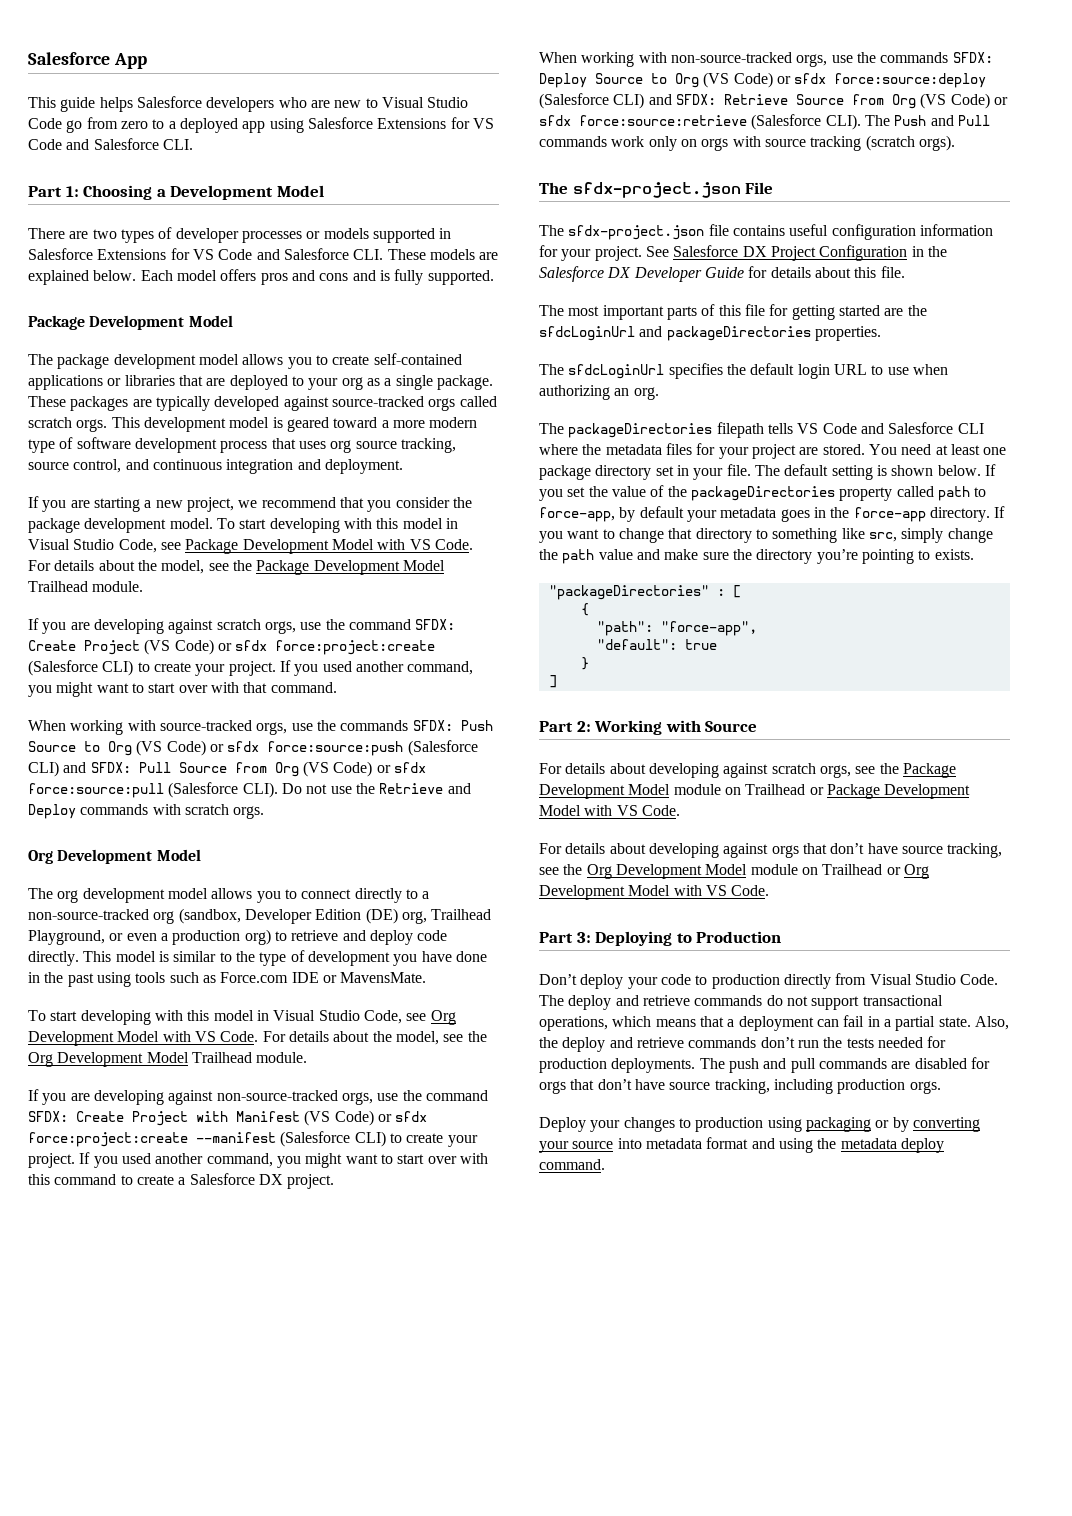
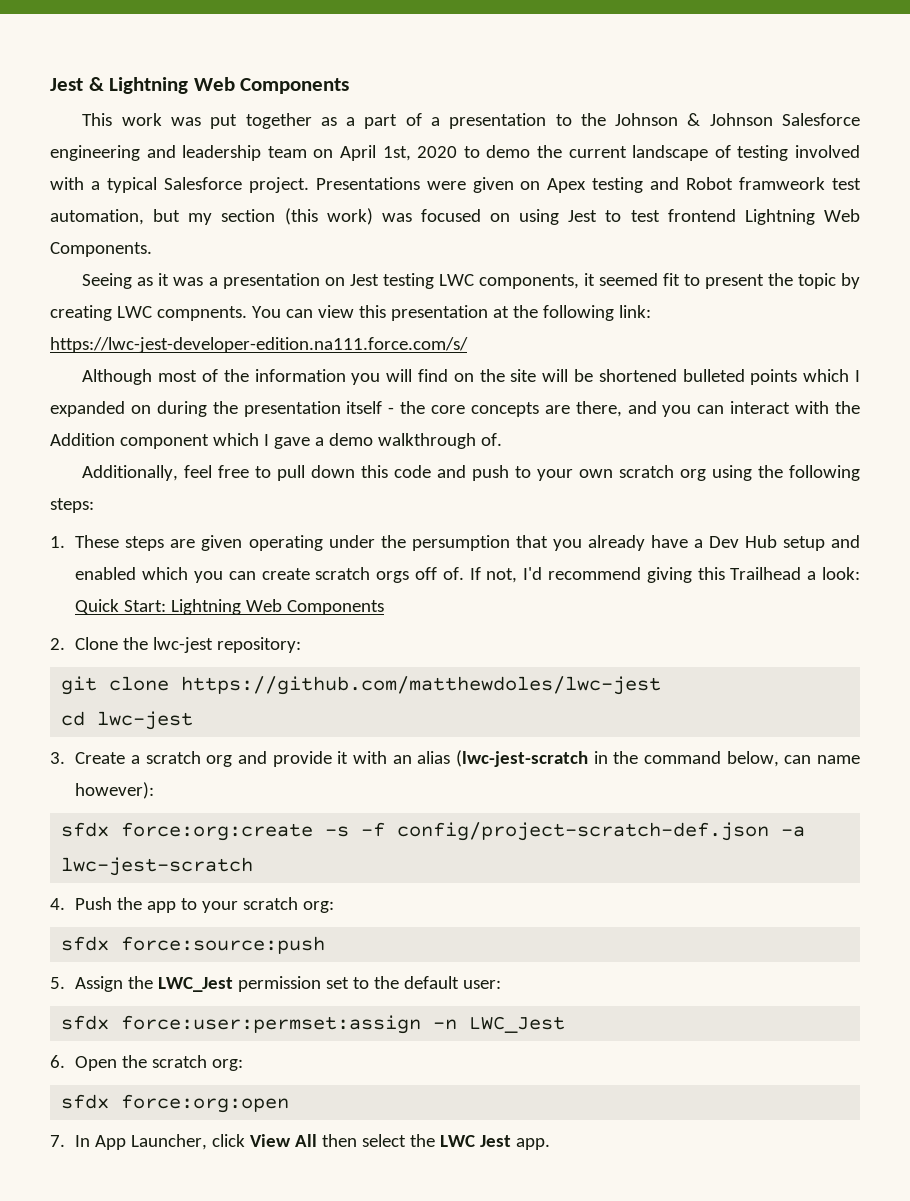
[28,52,147,69] [28,96,469,112] [28,117,494,133] [28,138,193,150] [28,185,324,200] [28,227,452,243] [28,248,499,260] [28,269,494,285] [28,315,233,330] [28,353,462,369] [28,375,493,390] [28,396,497,411] [28,417,478,432] [28,437,456,453] [28,459,403,474] [28,496,472,512] [28,518,458,533] [28,539,473,554] [28,560,445,575] [28,581,144,592] [28,618,456,634] [28,639,436,655] [28,660,474,676] [28,682,337,697] [28,720,493,735] [28,740,478,756] [28,761,426,777] [28,782,471,798] [28,804,265,819] [28,849,201,864] [28,888,430,903] [28,908,492,924] [28,929,448,945] [28,950,487,966] [28,972,427,987] [28,1010,456,1025] [28,1031,487,1046] [28,1052,308,1067] [28,1089,488,1105] [28,1110,428,1126] [28,1131,478,1147] [28,1152,488,1168] [28,1173,335,1189] [539,52,993,67] [539,72,987,88] [539,93,1008,109] [539,114,990,130] [539,135,955,151] [539,182,774,198] [539,224,993,240] [539,245,947,261] [539,266,905,282] [539,304,927,320] [539,326,881,341] [539,363,948,379] [539,385,659,400] [539,422,984,438] [539,443,1007,459] [539,464,996,480] [539,485,987,501] [539,506,1006,522] [539,528,993,543] [539,549,974,564] [548,585,741,600] [580,603,589,616] [596,621,757,636] [596,639,717,650] [580,657,589,670] [548,675,557,688] [539,720,758,735] [539,763,956,778] [539,784,971,799] [539,805,680,816] [539,843,1003,858] [539,864,929,879] [539,885,770,900] [539,931,782,946] [539,973,999,989] [539,995,943,1010] [539,1015,1009,1031] [539,1036,947,1052] [539,1057,990,1073] [539,1079,941,1094] [539,1117,980,1132] [539,1137,944,1153] [539,1159,605,1170] Salesforce App // This guide helps Salesforce developers who are new to Visual Studio Code go from zero to a deployed app using Salesforce Extensions for VS Code and Salesforce CLI. // Part 1: Choosing a Development Model // There are two types of developer processes or models supported in Salesforce Extensions for VS Code and Salesforce CLI. These models are explained below. Each model offers pros and cons and is fully supported. // Package Development Model // The package development model allows you to create self-contained applications or libraries that are deployed to your org as a single package. These packages are typically developed against source-tracked orgs called scratch orgs. This development model is geared toward a more modern type of software development process that uses org source tracking, source control, and continuous integration and deployment. // If you are starting a new project, we recommend that you consider the package development model. To start developing with this model in Visual Studio Code, see Package Development Model with VS Code. For details about the model, see the Package Development Model Trailhead module. // If you are developing against scratch orgs, use the command SFDX: Create Project (VS Code) or sfdx force:project:create (Salesforce CLI) to create your project. If you used another command, you might want to start over with that command. // When working with source-tracked orgs, use the commands SFDX: Push Source to Org (VS Code) or sfdx force:source:push (Salesforce CLI) and SFDX: Pull Source from Org (VS Code) or sfdx force:source:pull (Salesforce CLI). Do not use the Retrieve and Deploy commands with scratch orgs. // Org Development Model // The org development model allows you to connect directly to a non-source-tracked org (sandbox, Developer Edition (DE) org, Trailhead Playground, or even a production org) to retrieve and deploy code directly. This model is similar to the type of development you have done in the past using tools such as Force.com IDE or MavensMate. // To start developing with this model in Visual Studio Code, see Org Development Model with VS Code. For details about the model, see the Org Development Model Trailhead module. // If you are developing against non-source-tracked orgs, use the command SFDX: Create Project with Manifest (VS Code) or sfdx force:project:create --manifest (Salesforce CLI) to create your project. If you used another command, you might want to start over with this command to create a Salesforce DX project. // When working with non-source-tracked orgs, use the commands SFDX: Deploy Source to Org (VS Code) or sfdx force:source:deploy (Salesforce CLI) and SFDX: Retrieve Source from Org (VS Code) or sfdx force:source:retrieve (Salesforce CLI). The Push and Pull commands work only on orgs with source tracking (scratch orgs). // The sfdx-project.json File // The sfdx-project.json file contains useful configuration information for your project. See Salesforce DX Project Configuration in the Salesforce DX Developer Guide for details about this file. // The most important parts of this file for getting started are the sfdcLoginUrl and packageDirectories properties. // The sfdcLoginUrl specifies the default login URL to use when authorizing an org. // The packageDirectories filepath tells VS Code and Salesforce CLI where the metadata files for your project are stored. You need at least one package directory set in your file. The default setting is shown below. If you set the value of the packageDirectories property called path to force-app, by default your metadata goes in the force-app directory. If you want to change that directory to something like src, simply change the path value and make sure the directory you’re pointing to exists. // "packageDirectories" : [ // { // "path": "force-app", // "default": true // } // ] // Part 2: Working with Source // For details about developing against scratch orgs, see the Package Development Model module on Trailhead or Package Development Model with VS Code. // For details about developing against orgs that don’t have source tracking, see the Org Development Model module on Trailhead or Org Development Model with VS Code. // Part 3: Deploying to Production // Don’t deploy your code to production directly from Visual Studio Code. The deploy and retrieve commands do not support transactional operations, which means that a deployment can fail in a partial state. Also, the deploy and retrieve commands don’t run the tests needed for production deployments. The push and pull commands are disabled for orgs that don’t have source tracking, including production orgs. // Deploy your changes to production using packaging or by converting your source into metadata format and using the metadata deploy command. -> [50,77,350,94] [82,113,860,129] [50,145,861,161] [50,177,862,193] [50,208,860,225] [50,242,152,257] [82,273,861,289] [50,305,651,321] [50,337,468,353] [82,369,860,385] [50,401,860,417] [50,433,502,449] [82,465,861,481] [50,498,94,513] [50,535,861,551] [75,567,861,583] [75,599,385,615] [50,637,302,653] [61,676,662,695] [61,711,194,730] [50,750,861,767] [75,782,155,799] [61,822,806,841] [61,857,254,876] [50,897,335,913] [61,936,326,954] [50,976,502,992] [61,1015,566,1034] [50,1055,244,1071] [61,1094,290,1113] [50,1134,551,1150] Jest & Lightning Web Components // This work was put together as a part of a presentation to the Johnson & Johnson Salesforce engineering and leadership team on April 1st, 2020 to demo the current landscape of testing involved with a typical Salesforce project. Presentations were given on Apex testing and Robot framweork test automation, but my section (this work) was focused on using Jest to test frontend Lightning Web Components. // Seeing as it was a presentation on Jest testing LWC components, it seemed fit to present the topic by creating LWC compnents. You can view this presentation at the following link: https://lwc-jest-developer-edition.na111.force.com/s/ // Although most of the information you will find on the site will be shortened bulleted points which I expanded on during the presentation itself - the core concepts are there, and you can interact with the Addition component which I gave a demo walkthrough of. // Additionally, feel free to pull down this code and push to your own scratch org using the following steps: // 1. These steps are given operating under the persumption that you already have a Dev Hub setup and enabled which you can create scratch orgs off of. If not, I'd recommend giving this Trailhead a look: Quick Start: Lightning Web Components // 2. Clone the lwc-jest repository: // git clone https://github.com/matthewdoles/lwc-jest // cd lwc-jest // 3. Create a scratch org and provide it with an alias (lwc-jest-scratch in the command below, can name however): // sfdx force:org:create -s -f config/project-scratch-def.json -a lwc-jest-scratch // 4. Push the app to your scratch org: // sfdx force:source:push // 5. Assign the LWC_Jest permission set to the default user: // sfdx force:user:permset:assign -n LWC_Jest // 6. Open the scratch org: // sfdx force:org:open // 7. In App Launcher, click View All then select the LWC Jest app.

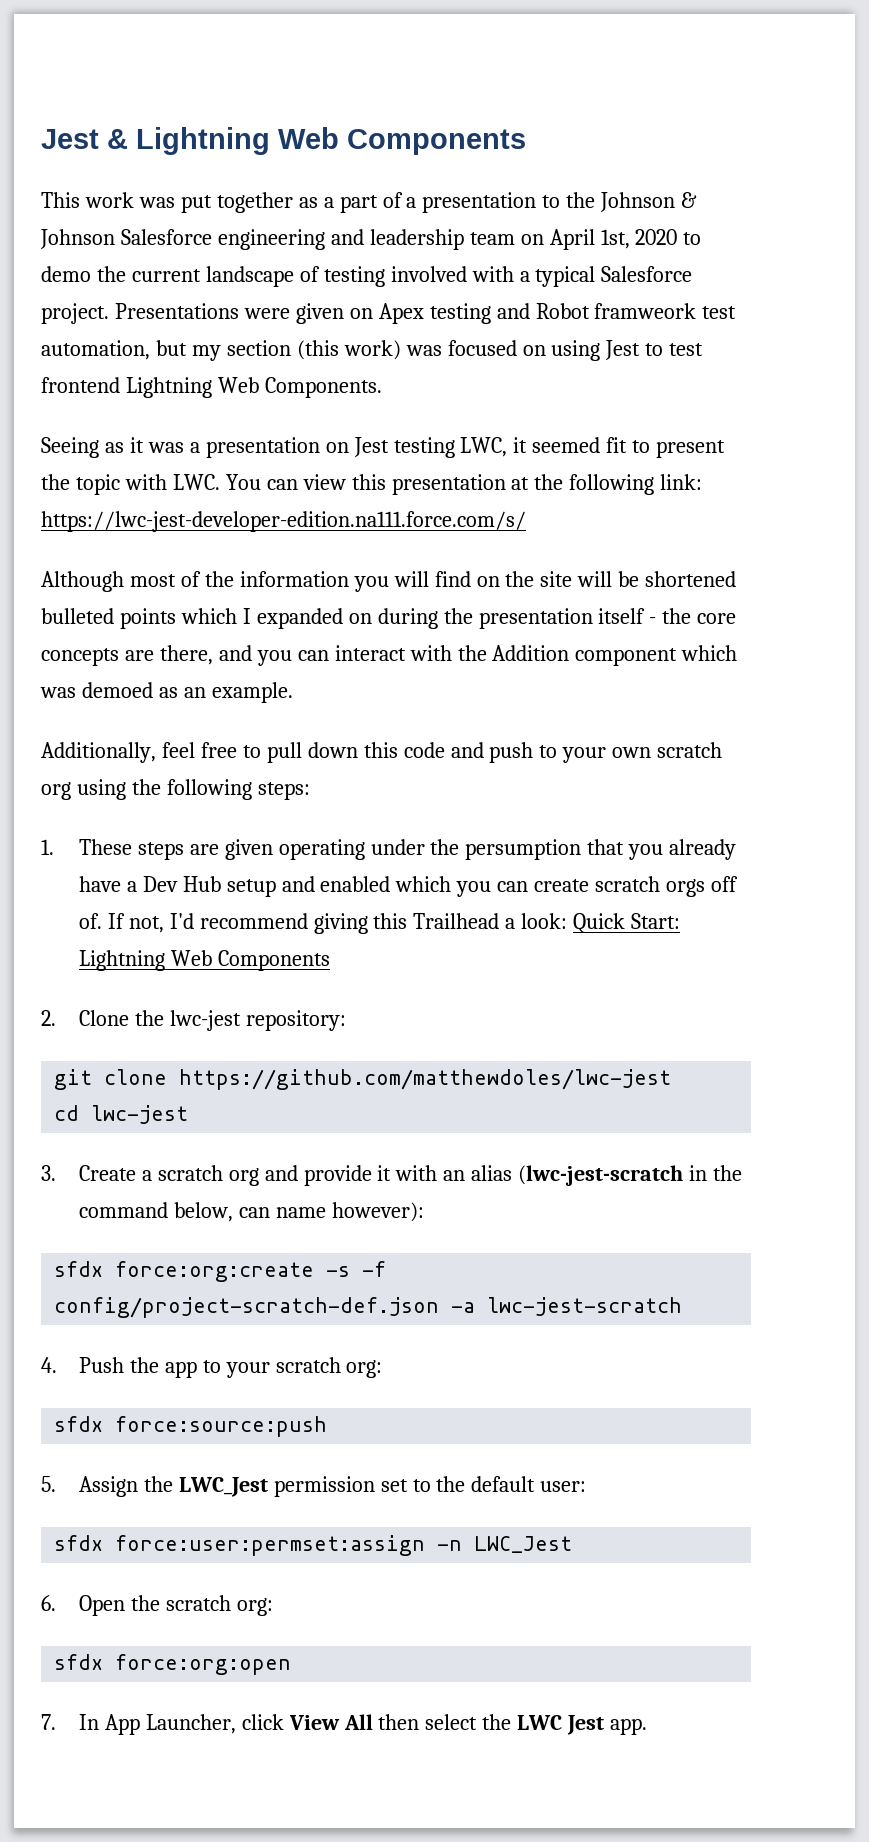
[438,274,579,289] LWC components, -> [460,437,508,457] LWC,
[841,273,861,289] [50,305,247,321] by creating LWC compnents. -> [124,474,220,490] with LWC.
[263,433,502,449] I gave a demo walkthrough of. -> [40,682,293,703] was demoed as an example.

